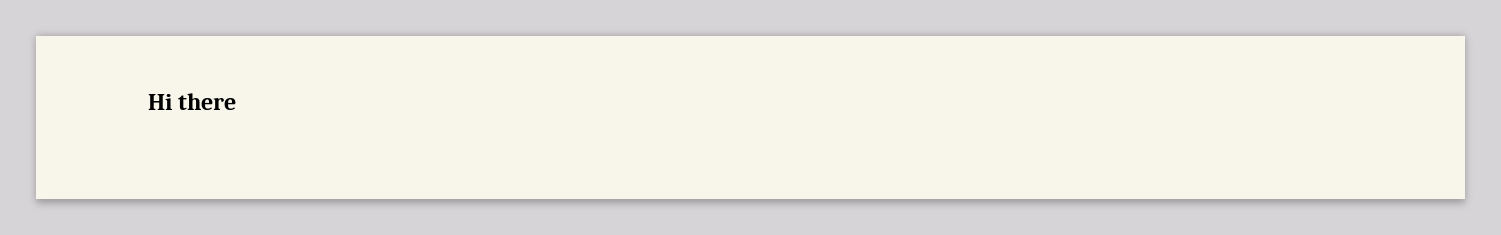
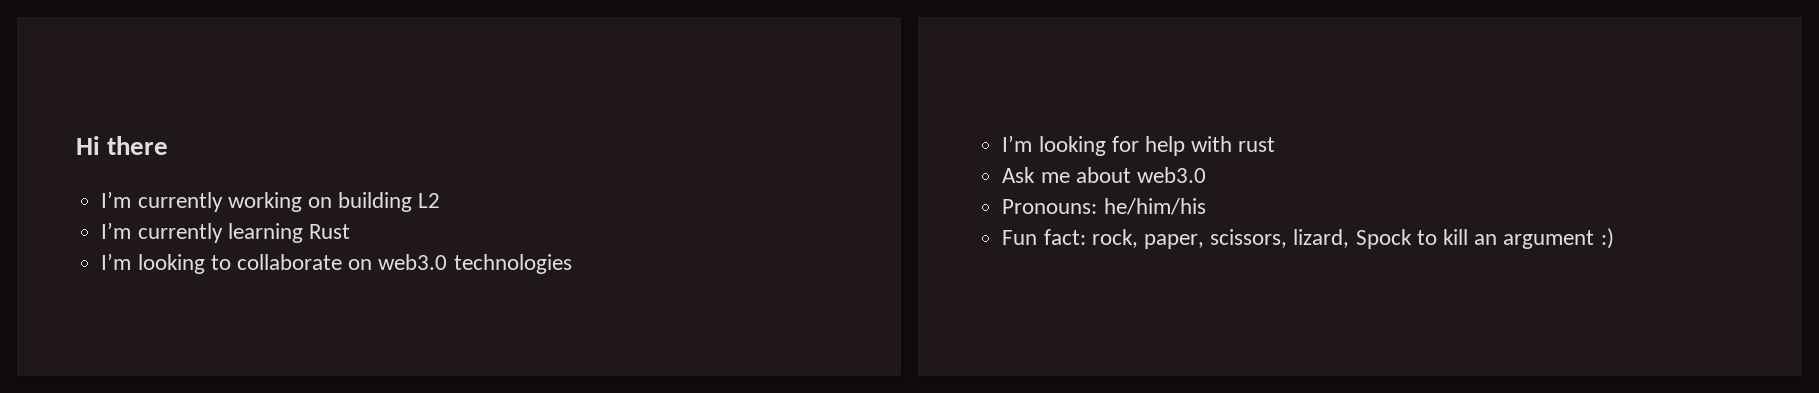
(237, 101) none -> [101,191,441,212] [101,222,350,243] [101,253,572,274] [1002,135,1276,156] [1002,167,1206,183] [1002,198,1206,215] [1002,228,1614,249] // I’m currently working on building L2 // I’m currently learning Rust // I’m looking to collaborate on web3.0 technologies // I’m looking for help with rust // Ask me about web3.0 // Pronouns: he/him/his // Fun fact: rock, paper, scissors, lizard, Spock to kill an argument :)

